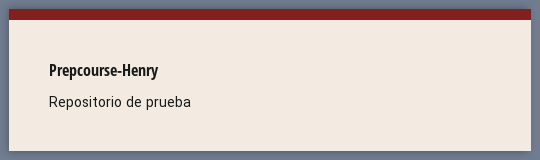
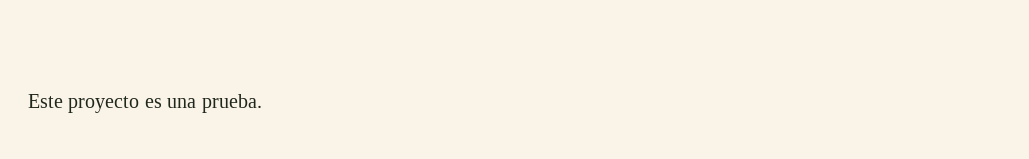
[49,64,159,80] [49,96,191,110] Prepcourse-Henry // Repositorio de prueba -> [28,94,262,113] Este proyecto es una prueba.

